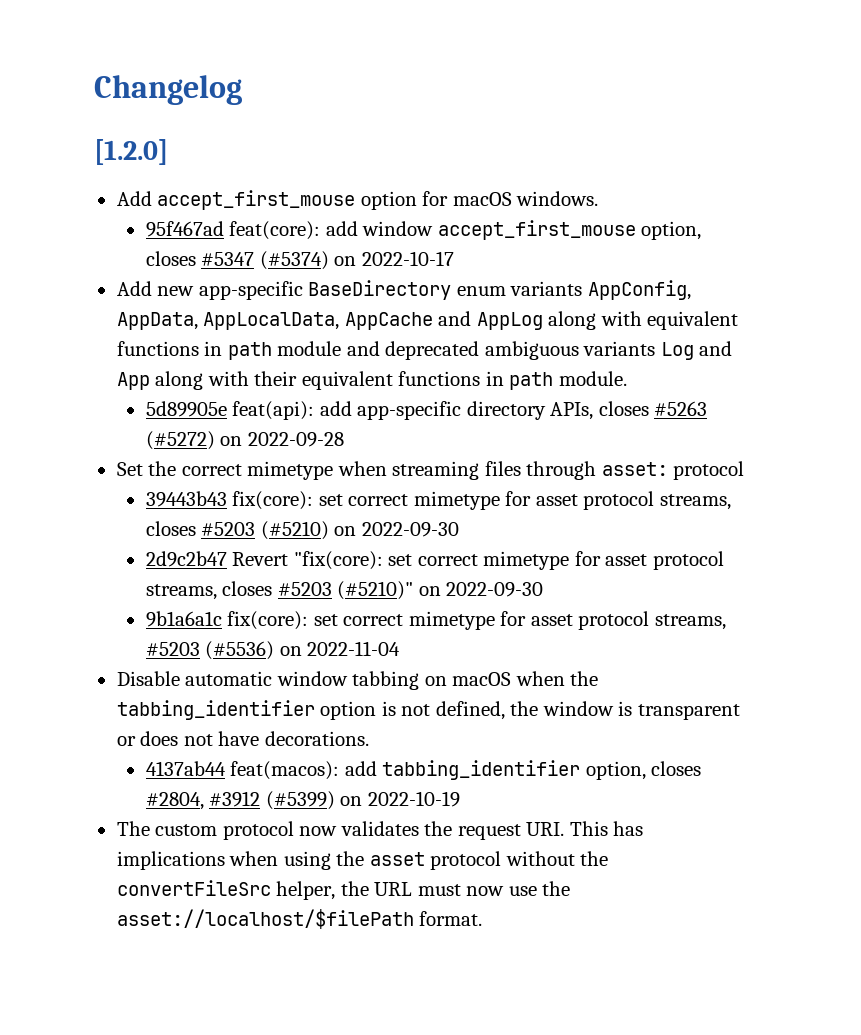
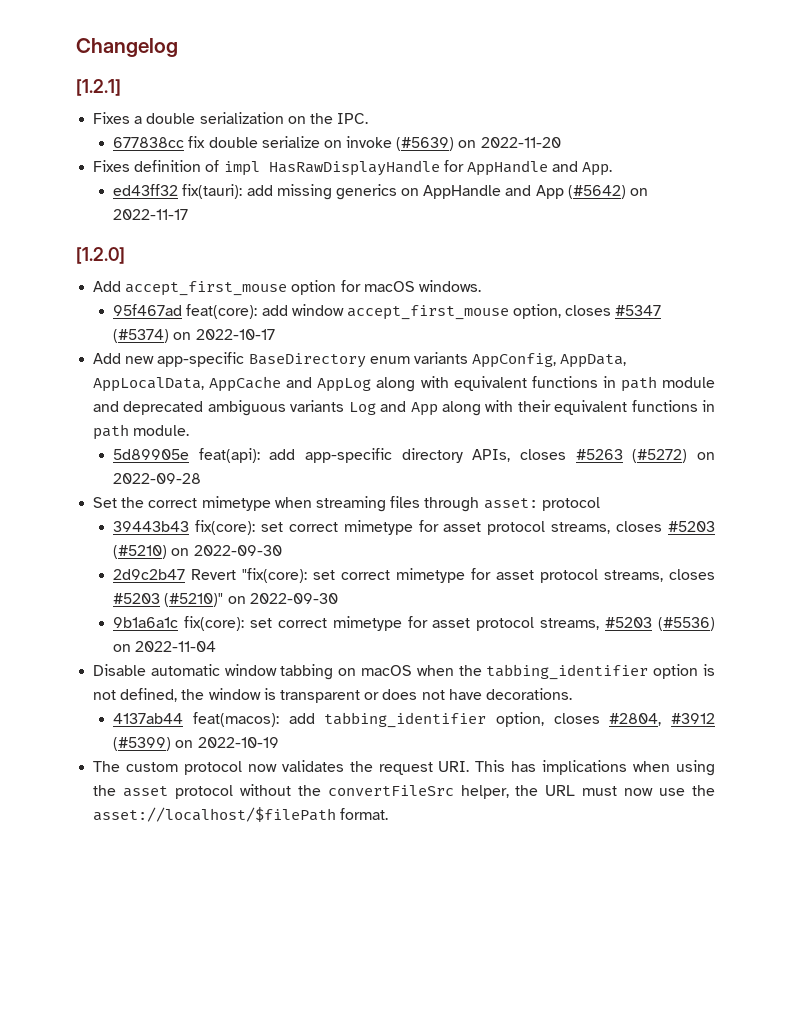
(242, 90) none -> [76,79,121,96] [93,112,369,124] [113,136,561,151] [93,160,613,176] [113,184,649,200] [113,209,189,220] // [1.2.1] // Fixes a double serialization on the IPC. // 677838cc fix double serialize on invoke (#5639) on 2022-11-20 // Fixes definition of impl HasRawDisplayHandle for AppHandle and App. // ed43ff32 fix(tauri): add missing generics on AppHandle and App (#5642) on 2022-11-17

